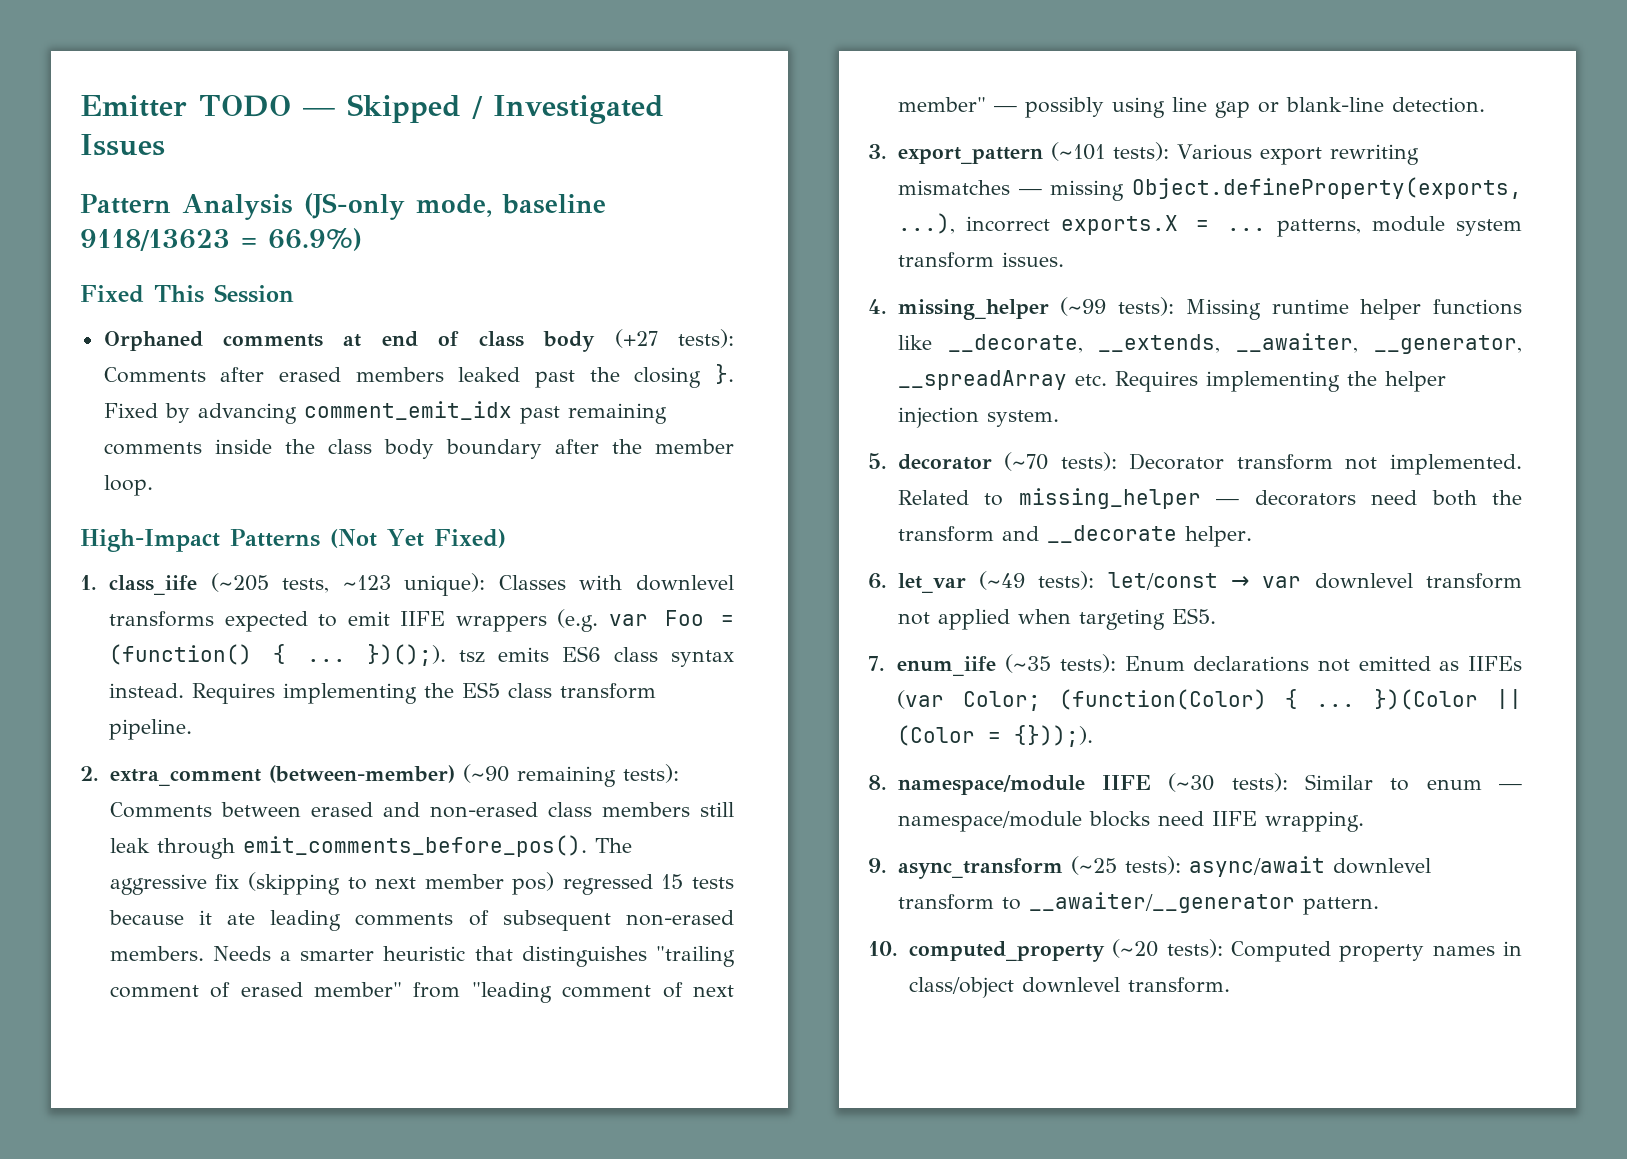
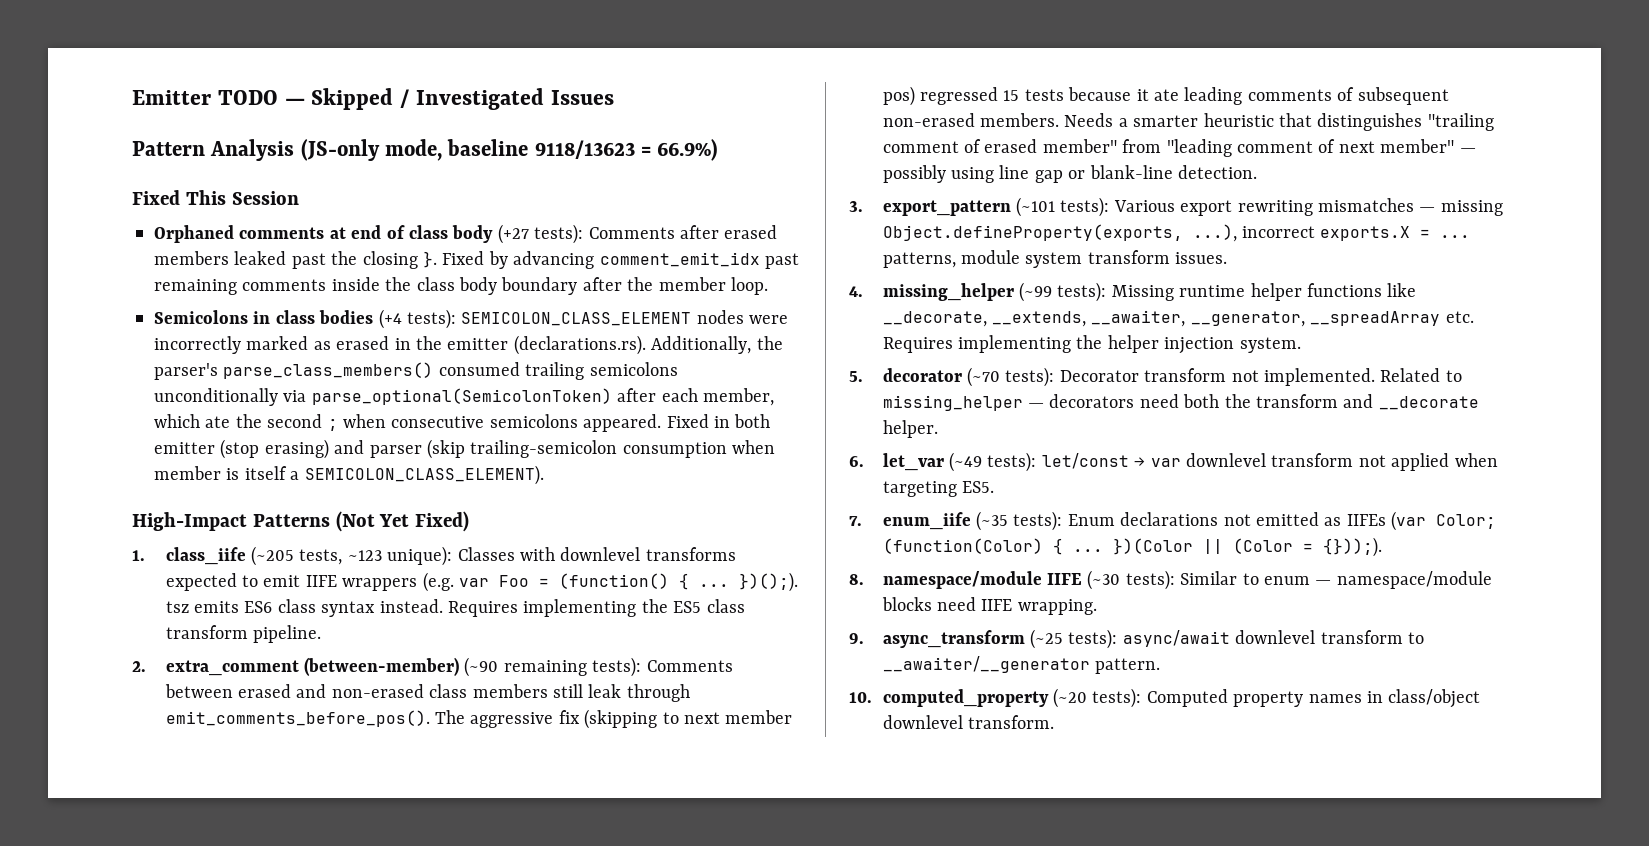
(153, 485) none -> [154,309,789,329] [154,335,783,355] [154,362,678,380] [154,388,774,406] [154,414,771,432] [154,439,776,459] [154,465,544,485] // Semicolons in class bodies (+4 tests): SEMICOLON_CLASS_ELEMENT nodes were incorrectly marked as erased in the emitter (declarations.rs). Additionally, the parser's parse_class_members() consumed trailing semicolons unconditionally via parse_optional(SemicolonToken) after each member, which ate the second ; when consecutive semicolons appeared. Fixed in both emitter (stop erasing) and parser (skip trailing-semicolon consumption when member is itself a SEMICOLON_CLASS_ELEMENT).

